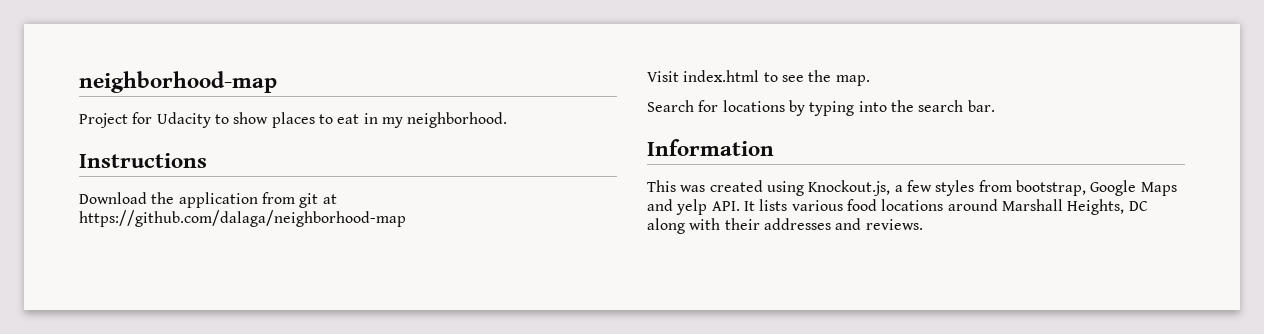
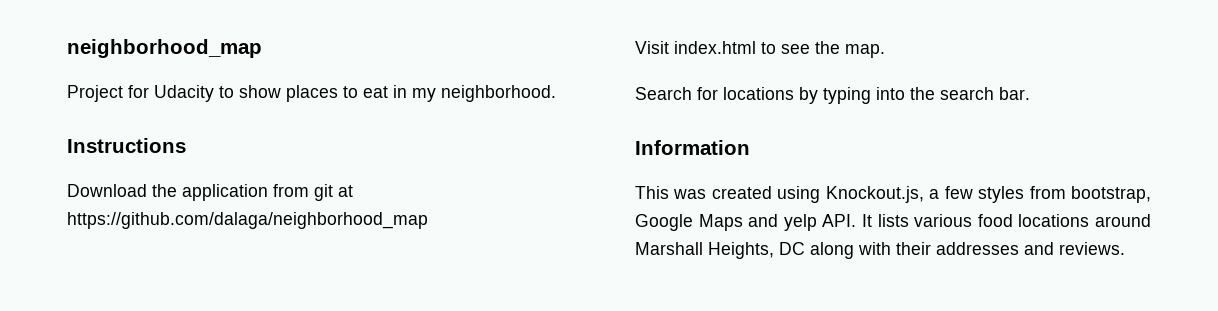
[79,71,277,93] neighborhood-map -> [67,39,262,58] neighborhood_map
[79,210,406,227] https://github.com/dalaga/neighborhood-map -> [67,212,428,229] https://github.com/dalaga/neighborhood_map

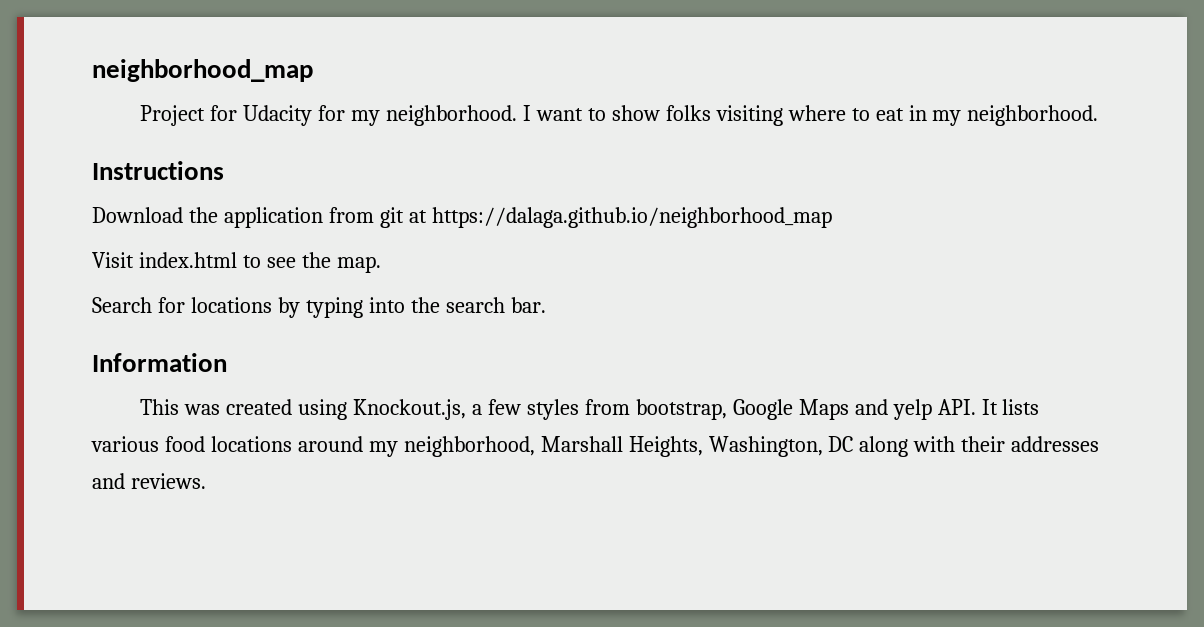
[219,85,338,102] to show places -> [318,105,846,126] for my neighborhood. I want to show folks visiting where
[67,212,428,229] https://github.com/dalaga/neighborhood_map -> [431,207,832,228] https://dalaga.github.io/neighborhood_map
(1151, 220) none -> [368,436,535,457] my neighborhood,
(774, 250) none -> [708,436,823,457] Washington,

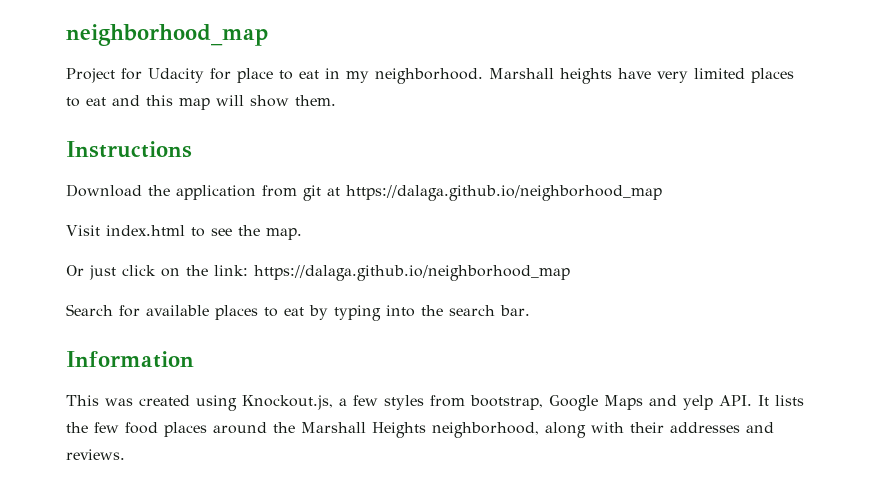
[351,105,846,126] my neighborhood. I want to show folks visiting where -> [237,68,273,83] place
(1099, 115) none -> [489,68,794,84] [66,95,336,110] Marshall heights have very limited places to eat and this map will show them.
[92,297,272,313] Search for locations -> [66,265,570,281] [66,304,304,320] Or just click on the link: https://dalaga.github.io/neighborhood_map // Search for available places to eat
[91,436,854,457] various food locations around my neighborhood, Marshall Heights, Washington, DC -> [66,422,539,438] the few food places around the Marshall Heights neighborhood,

